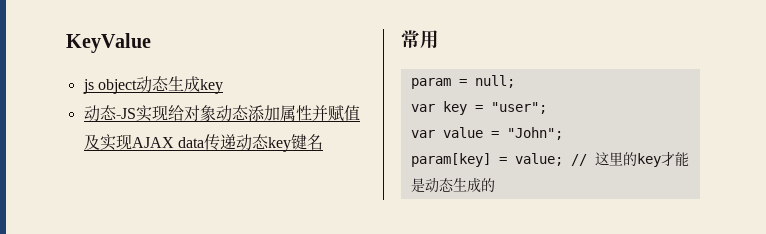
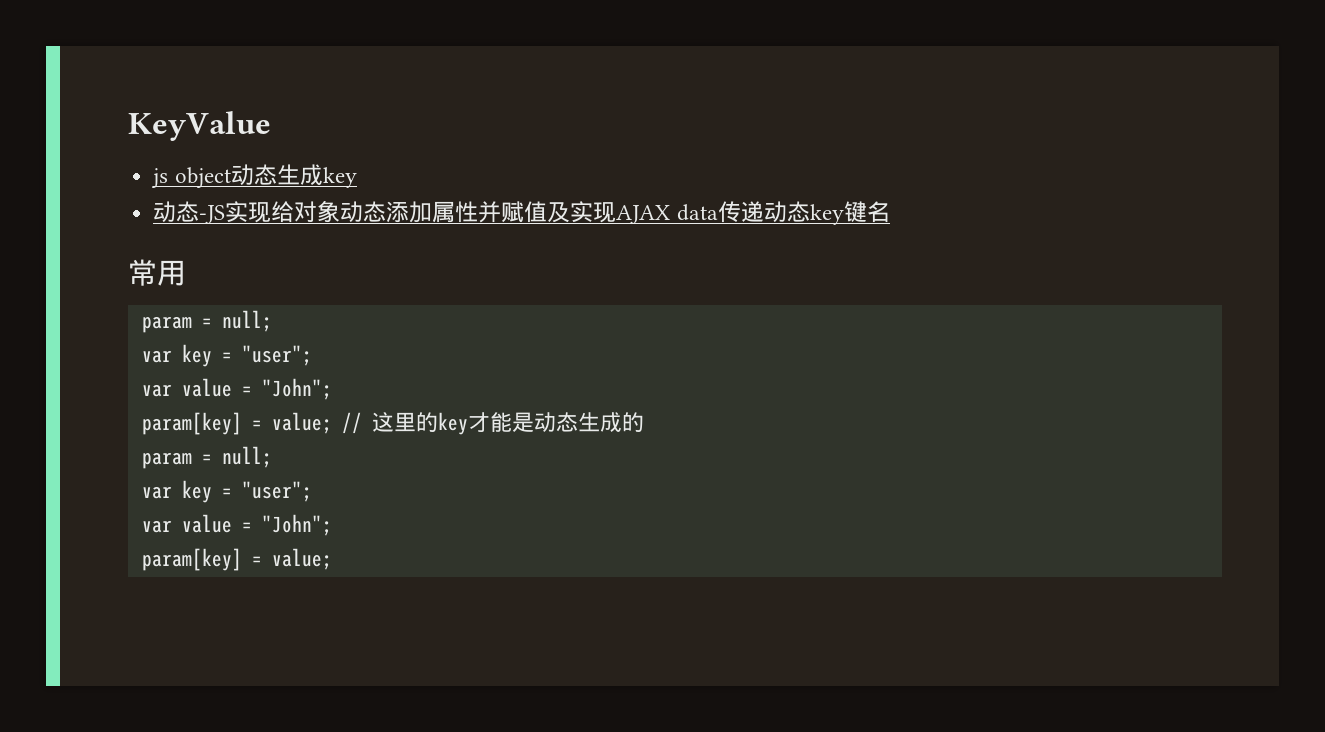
(495, 185) none -> [141,446,272,469] [141,480,312,503] [141,514,332,536] [141,548,332,571] // param = null; // var key = "user"; // var value = "John"; // param[key] = value;

